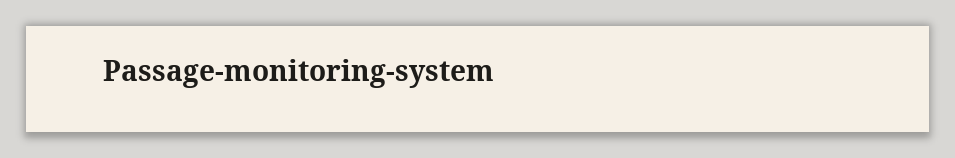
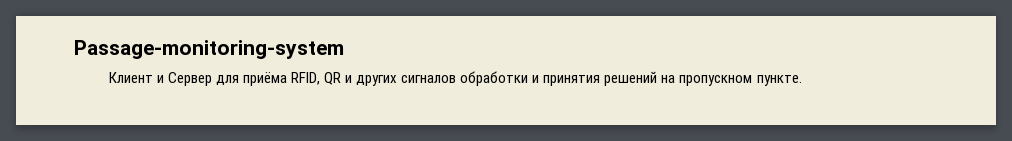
(494, 73) none -> [108,71,802,86] // Клиент и Сервер для приёма RFID, QR и других сигналов обработки и принятия решений на пропускном пункте.

